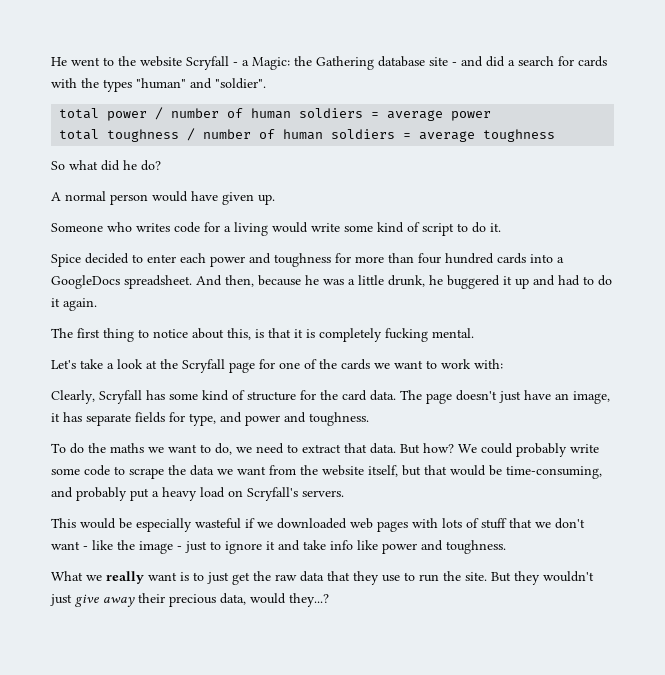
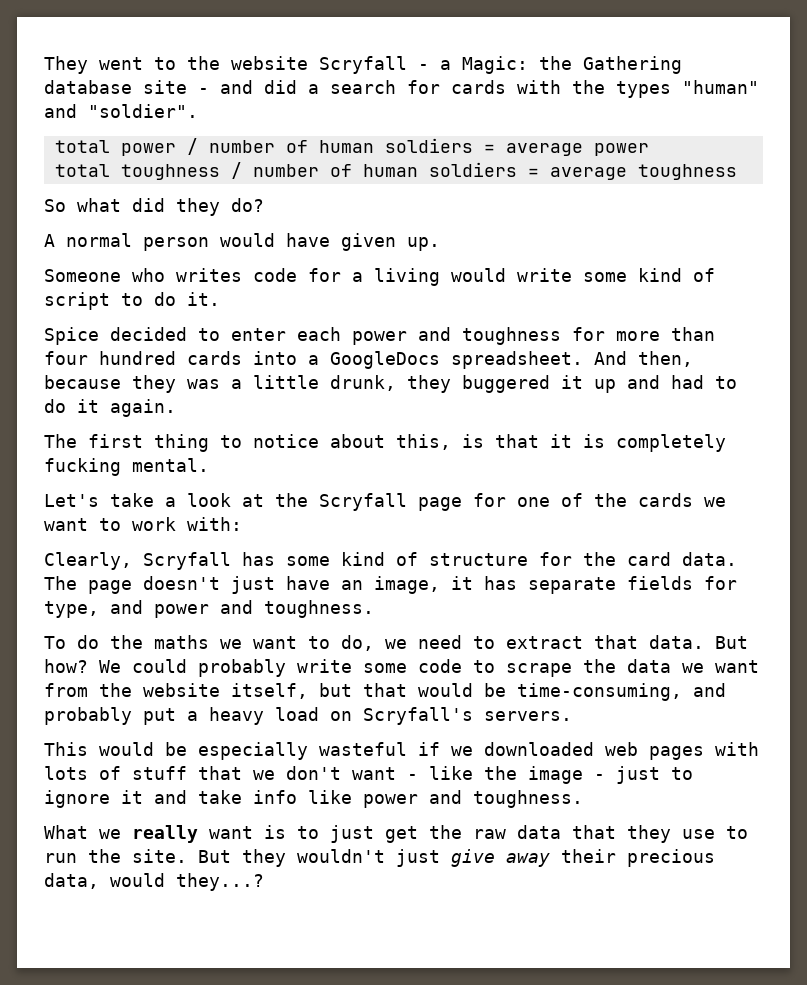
[51,57,67,66] He -> [44,56,88,74] They
[123,160,137,170] he -> [176,198,220,216] they
[305,275,319,285] he -> [132,375,176,393] they
[429,275,443,285] he -> [407,375,451,393] they

